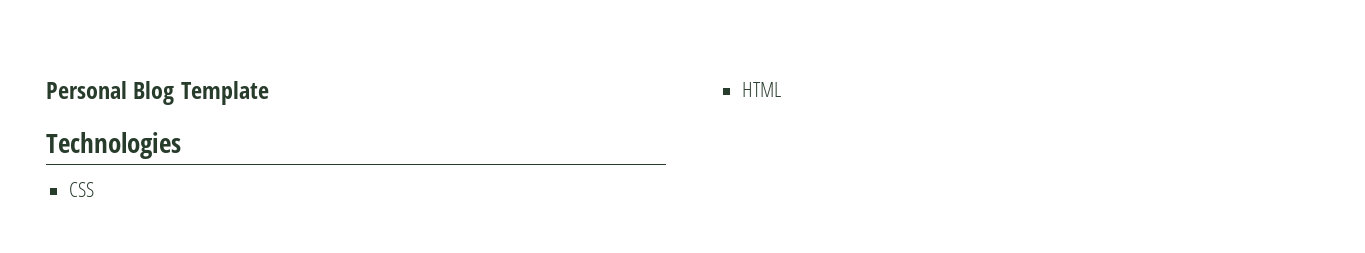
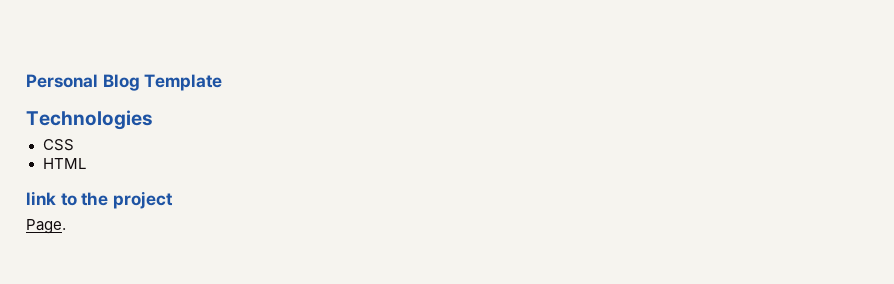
(782, 89) none -> [26,191,174,209] [26,219,66,234] // link to the project // Page.

